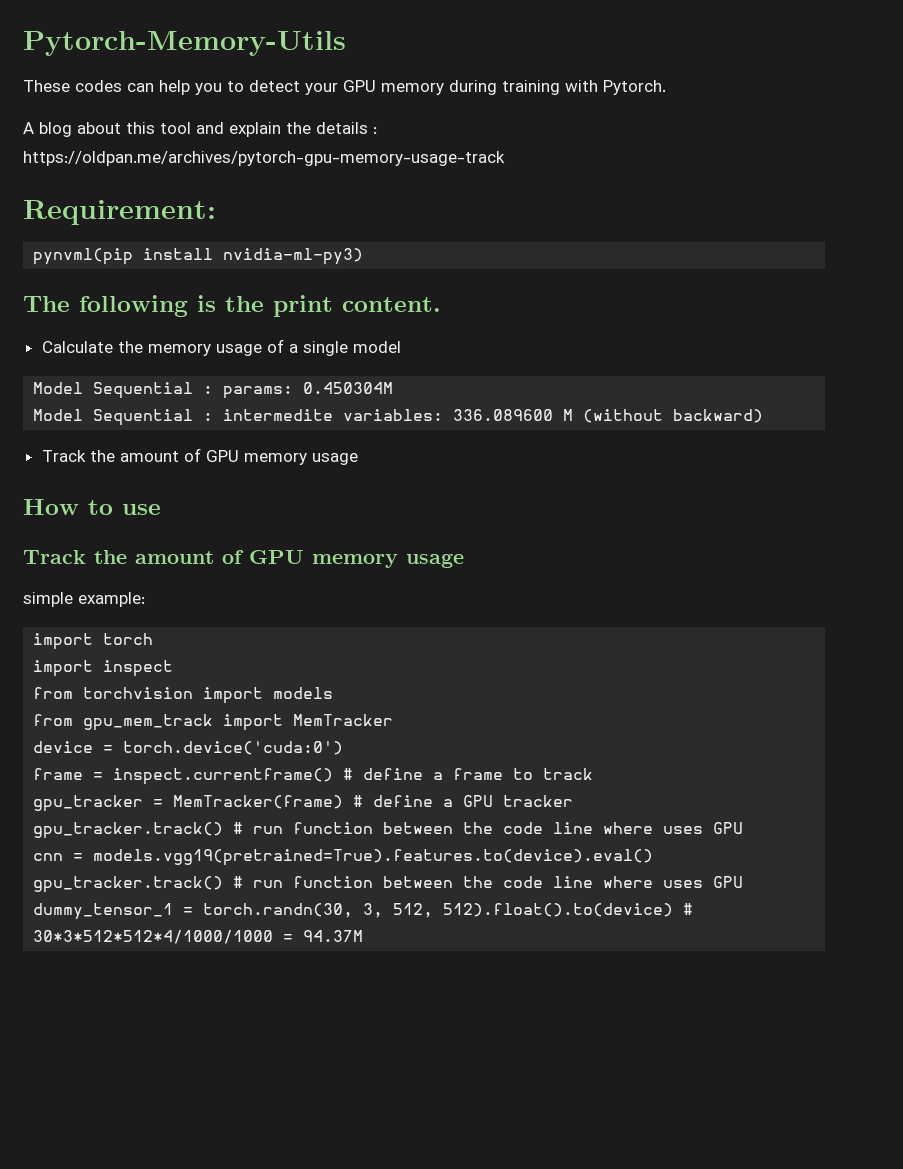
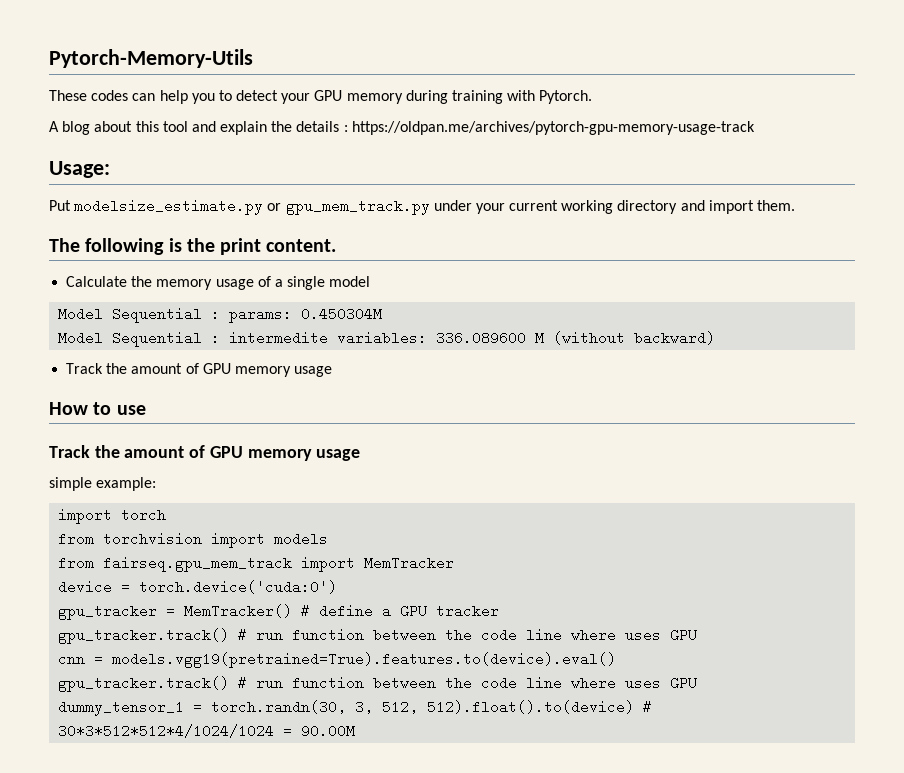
[23,200,216,225] [33,248,364,265] Requirement: // pynvml(pip install nvidia-ml-py3) -> [49,161,110,178] [49,199,796,215] Usage: // Put modelsize_estimate.py or gpu_mem_track.py under your current working directory and import them.
[33,660,174,677] // import inspect -> (167, 515) none
[83,714,214,731] gpu_mem_track -> [103,556,293,572] fairseq.gpu_mem_track
[33,768,594,785] // frame = inspect.currentframe() # define a frame to track -> (338, 587) none
[173,795,344,809] MemTracker(frame) -> [184,604,293,618] MemTracker()
[33,930,364,944] 30*3*512*512*4/1000/1000 = 94.37M -> [58,724,356,738] 30*3*512*512*4/1024/1024 = 90.00M

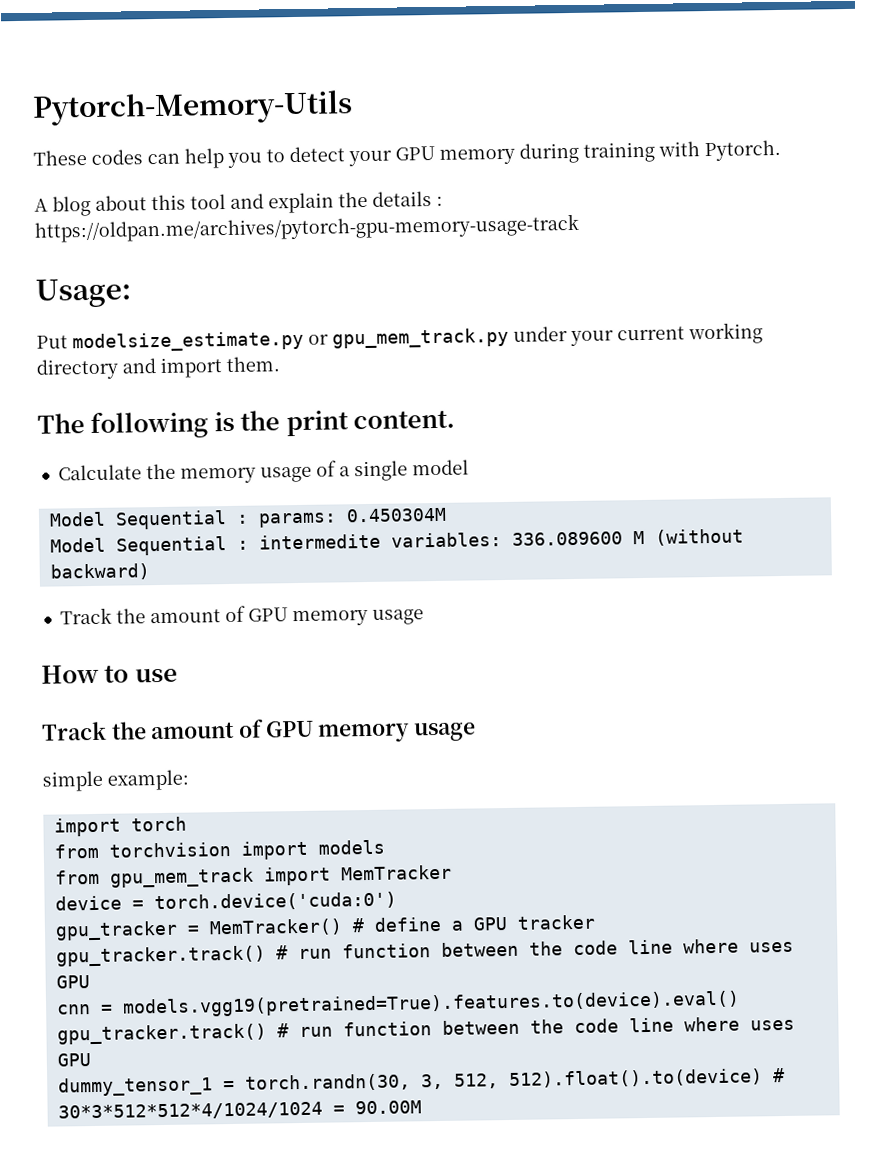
[103,556,293,572] fairseq.gpu_mem_track -> [109,867,254,888] gpu_mem_track

